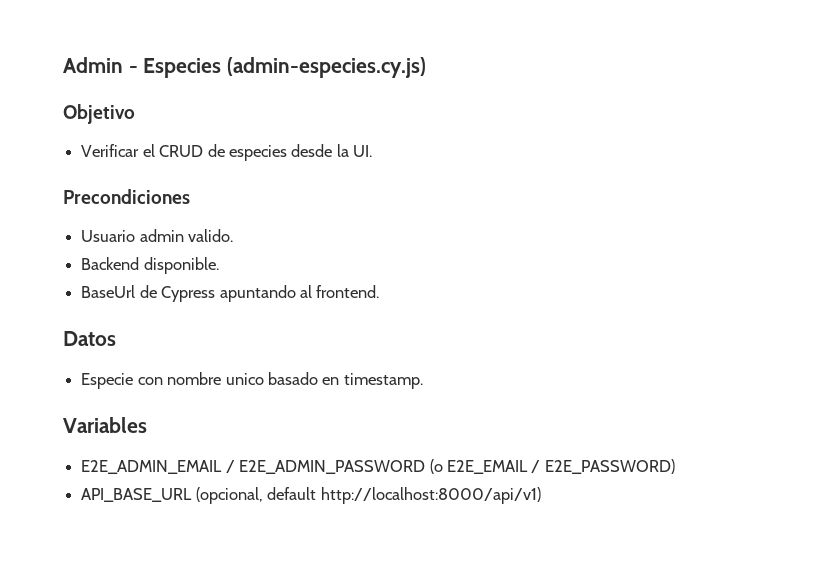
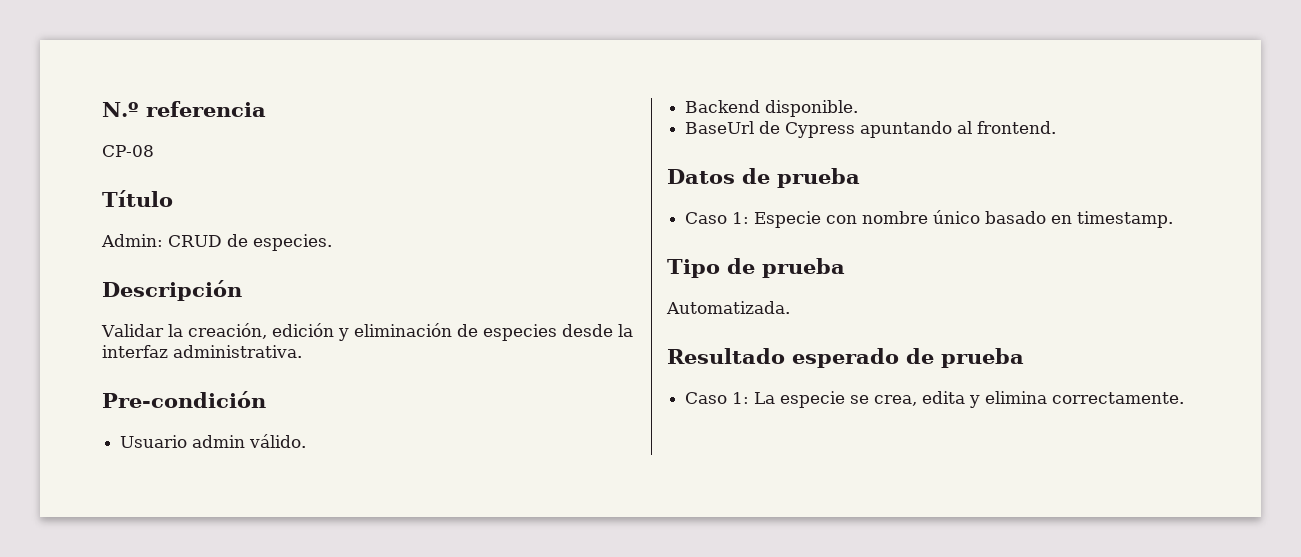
[63,57,427,78] [63,104,135,124] [81,144,373,161] [63,189,190,204] Admin - Especies (admin-especies.cy.js) // Objetivo // Verificar el CRUD de especies desde la UI. // Precondiciones -> [102,101,266,117] [102,145,154,157] [102,190,173,207] [101,234,332,251] [102,280,242,301] [101,323,633,341] [102,345,302,358] [102,391,266,408] N.º referencia // CP-08 // Título // Admin: CRUD de especies. // Descripción // Validar la creación, edición y eliminación de especies desde la interfaz administrativa. // Pre-condición
[188,229,234,242] valido. -> [249,434,307,448] válido.
(116, 338) // -> [742,168,860,188] [685,212,750,224] de prueba // Caso 1:
[225,373,264,385] unico -> [933,210,981,224] único
[63,417,147,433] [81,459,675,474] [81,487,541,504] Variables // E2E_ADMIN_EMAIL / E2E_ADMIN_PASSWORD (o E2E_EMAIL / E2E_PASSWORD) // API_BASE_URL (opcional, default http://localhost:8000/api/v1) -> [667,258,845,278] [666,301,790,314] [667,348,1024,368] [685,391,1185,408] Tipo de prueba // Automatizada. // Resultado esperado de prueba // Caso 1: La especie se crea, edita y elimina correctamente.

